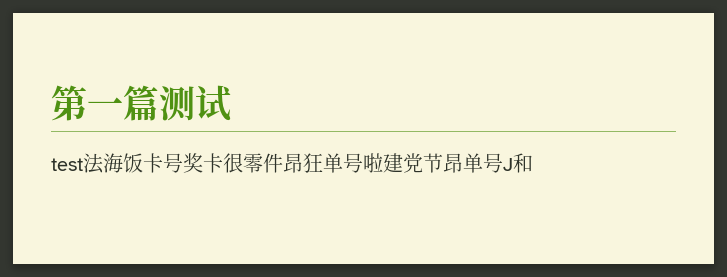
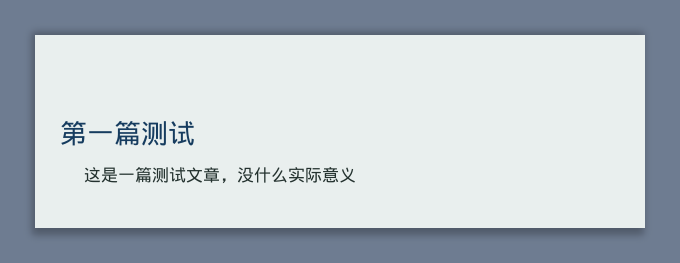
[51,153,533,174] test法海饭卡号奖卡很零件昂狂单号啦建党节昂单号J和 -> [84,167,357,184] 这是一篇测试文章，没什么实际意义

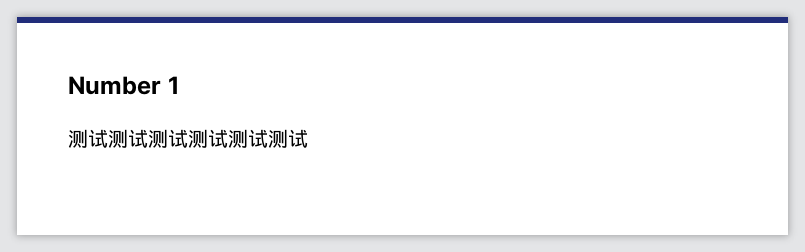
[60,120,195,146] [84,167,357,184] 第一篇测试 // 这是一篇测试文章，没什么实际意义 -> [68,76,179,95] [68,129,308,148] Number 1 // 测试测试测试测试测试测试

